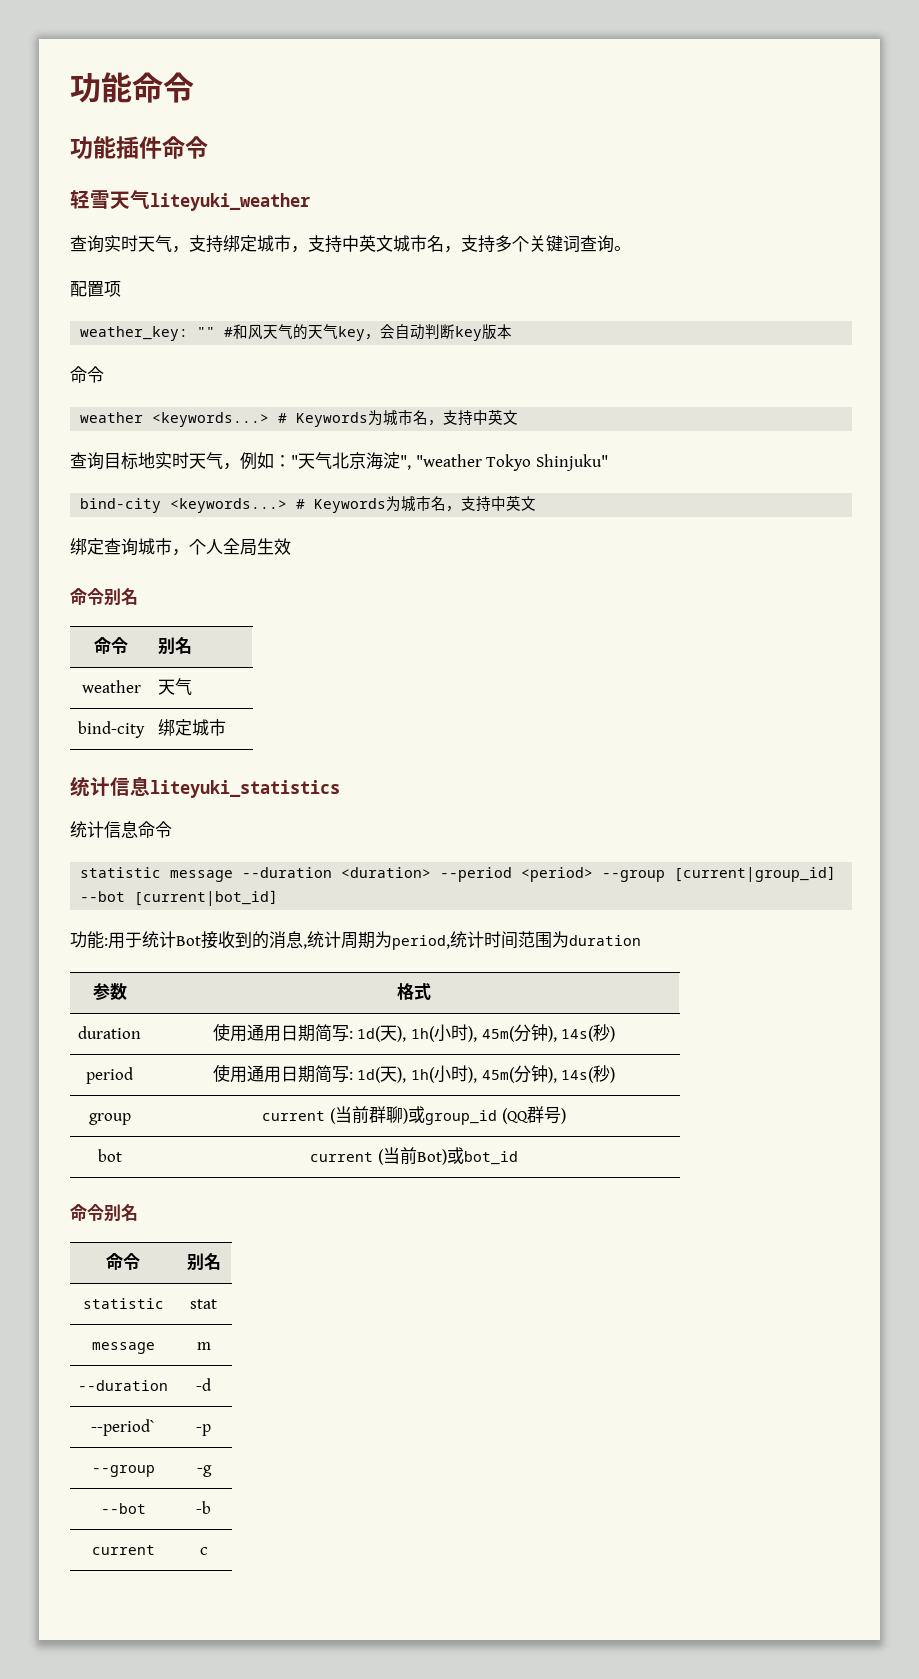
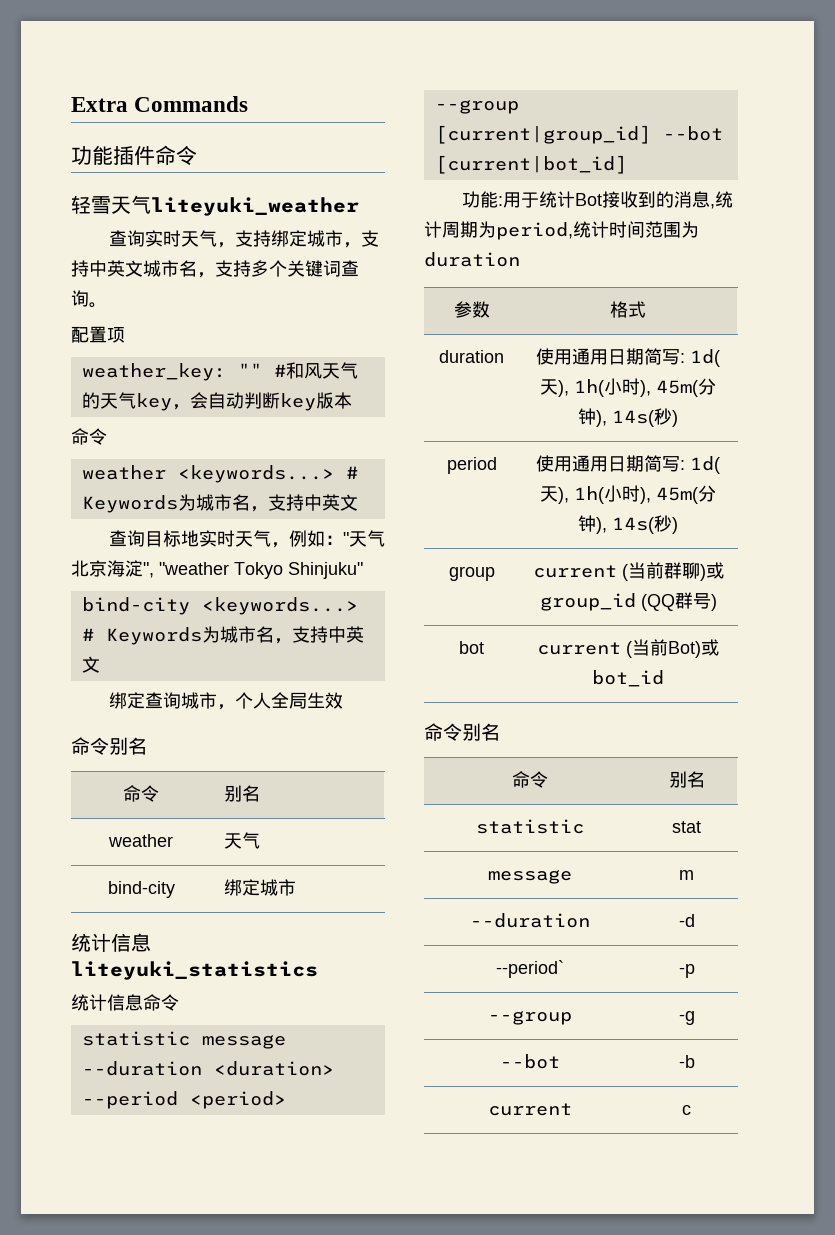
[70,72,194,103] 功能命令 -> [71,96,249,112] Extra Commands

